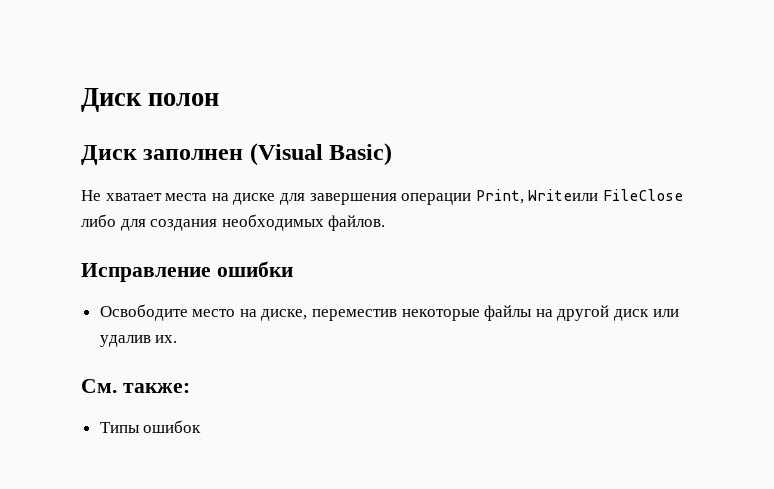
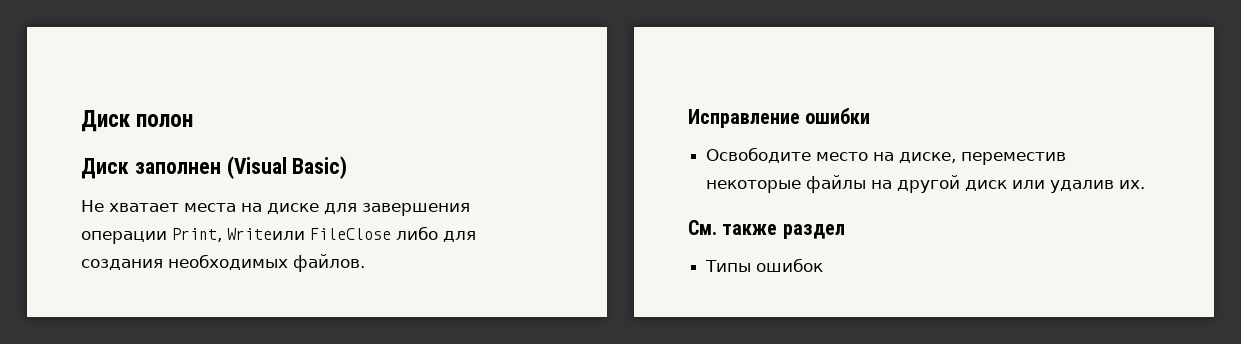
[122,383,190,393] также: -> [722,224,845,239] также раздел

